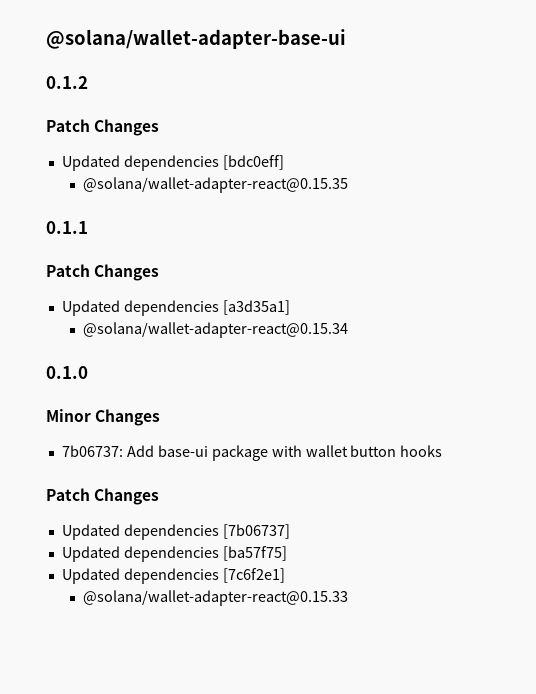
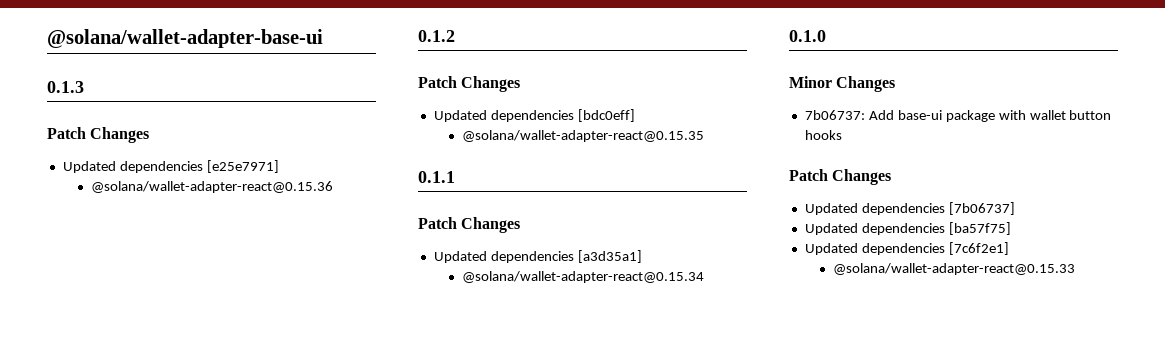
(346, 39) none -> [47,81,84,93] [47,127,150,143] [62,160,279,173] [90,181,333,193] // 0.1.3 // Patch Changes // Updated dependencies [e25e7971] // @solana/wallet-adapter-react@0.15.36

